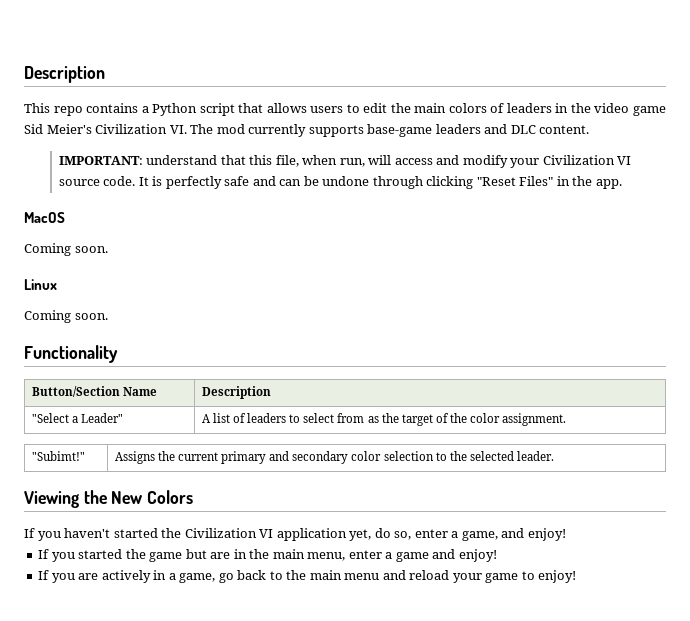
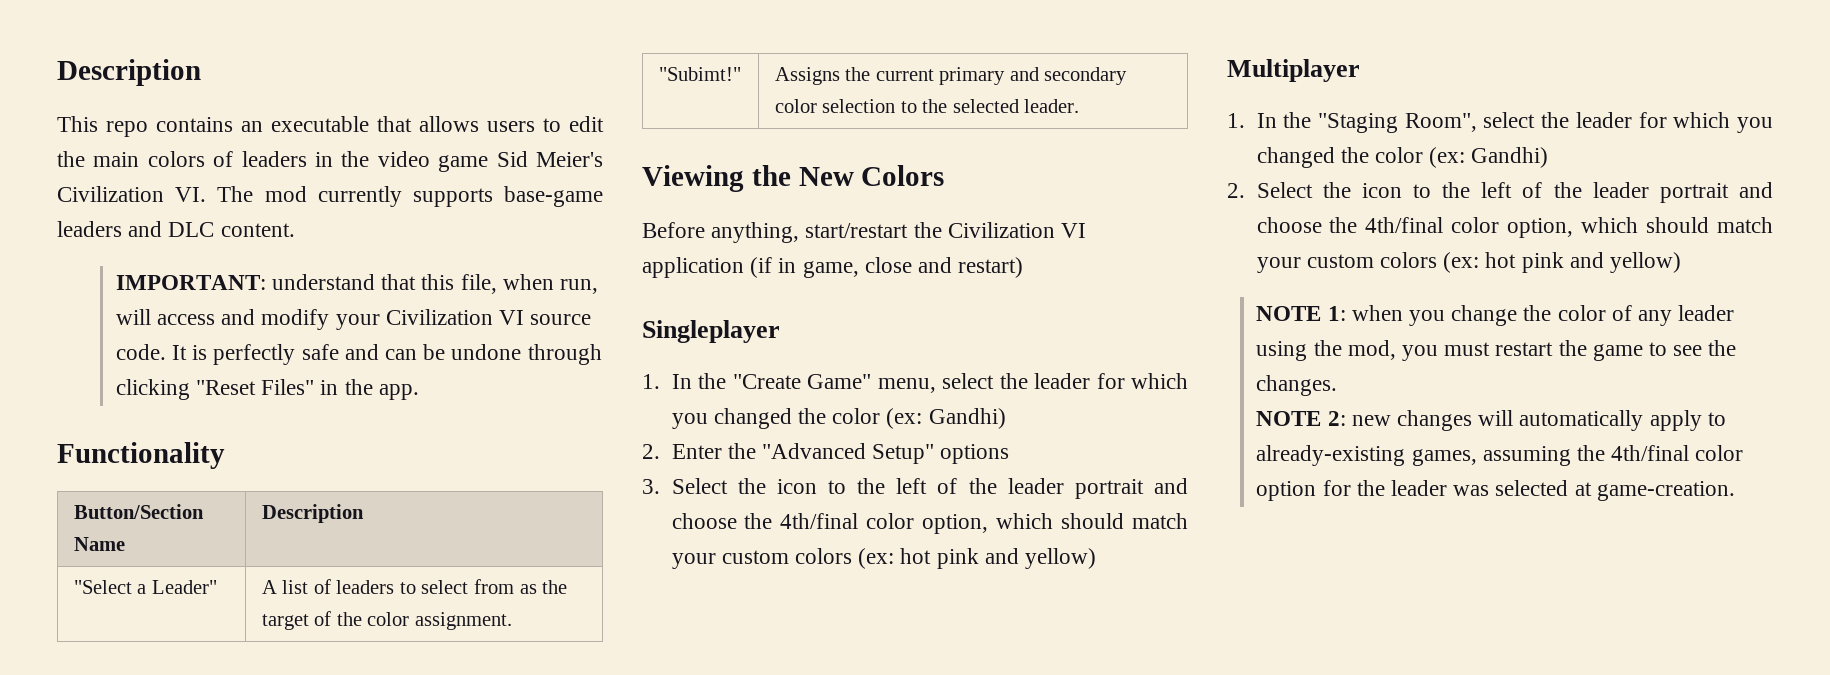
[141,103,235,116] a Python script -> [241,116,369,132] an executable
[24,212,65,223] [24,243,108,256] [24,279,57,290] [24,310,108,323] // MacOS // Coming soon. // Linux // Coming soon. -> (419, 392) none
[24,528,566,541] [38,549,497,562] [38,570,577,583] If you haven't started the Civilization VI application yet, do so, enter a game, and enjoy! // If you started the game but are in the main menu, enter a game and enjoy! // If you are actively in a game, go back to the main menu and reload your game to enjoy! -> [642,222,1087,243] [642,257,1024,278] [642,320,780,343] [642,373,1188,393] [671,408,1006,429] [642,443,1010,464] [642,478,1188,499] [671,513,1188,534] [671,548,1096,569] [1227,59,1360,82] [1227,112,1773,133] [1256,147,1549,168] [1227,182,1773,203] [1256,217,1773,238] [1256,252,1681,273] [1256,305,1735,326] [1256,340,1737,361] [1256,375,1338,396] [1256,410,1726,431] [1256,445,1744,466] [1256,480,1735,501] Before anything, start/restart the Civilization VI application (if in game, close and restart) // Singleplayer // 1. In the "Create Game" menu, select the leader for which you changed the color (ex: Gandhi) // 2. Enter the "Advanced Setup" options // 3. Select the icon to the left of the leader portrait and choose the 4th/final color option, which should match your custom colors (ex: hot pink and yellow) // Multiplayer // 1. In the "Staging Room", select the leader for which you changed the color (ex: Gandhi) // 2. Select the icon to the left of the leader portrait and choose the 4th/final color option, which should match your custom colors (ex: hot pink and yellow) // NOTE 1: when you change the color of any leader using the mod, you must restart the game to see the changes. // NOTE 2: new changes will automatically apply to already-existing games, assuming the 4th/final color option for the leader was selected at game-creation.

